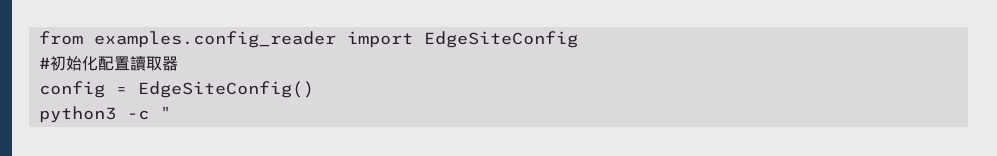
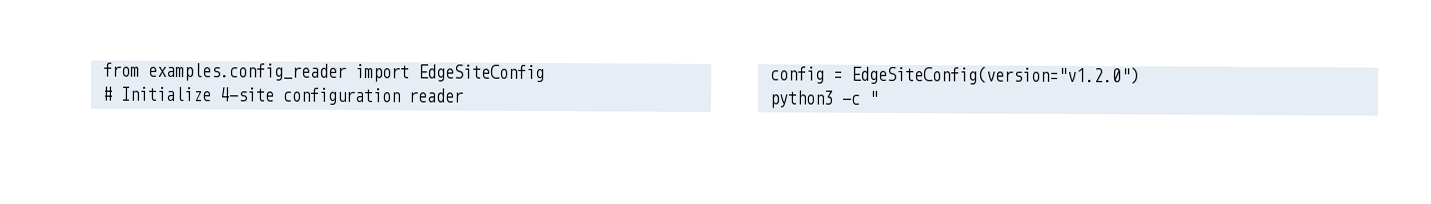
[49,56,178,71] 初始化配置讀取器 -> [120,86,464,106] Initialize 4-site configuration reader
[137,81,314,98] EdgeSiteConfig() -> [851,65,1140,86] EdgeSiteConfig(version="v1.2.0")

